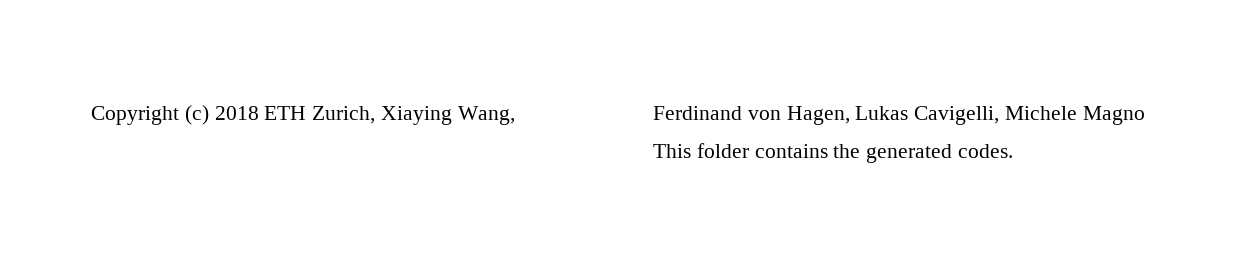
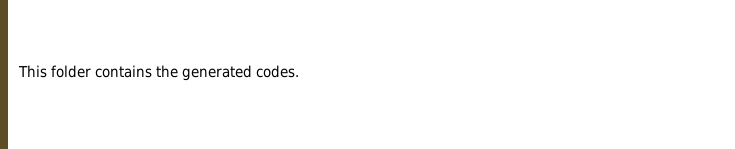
[91,105,1145,125] Copyright (c) 2018 ETH Zurich, Xiaying Wang, Ferdinand von Hagen, Lukas Cavigelli, Michele Magno // -> (18, 71) none

